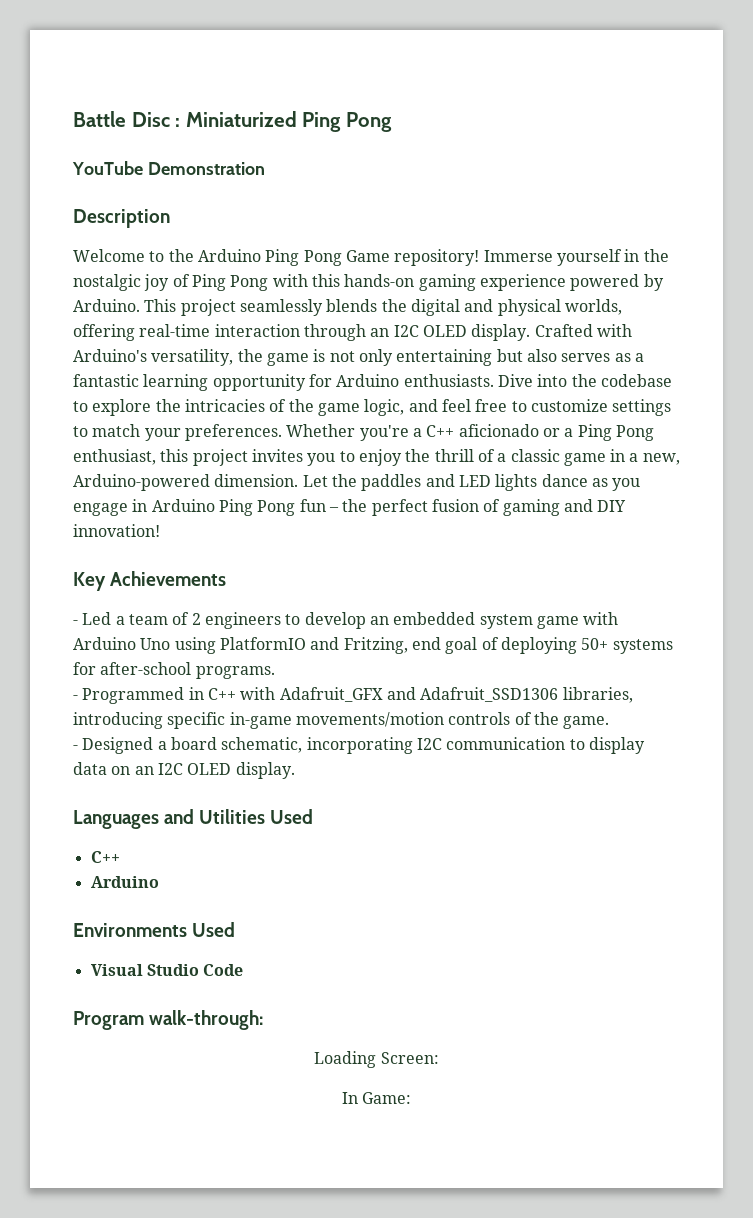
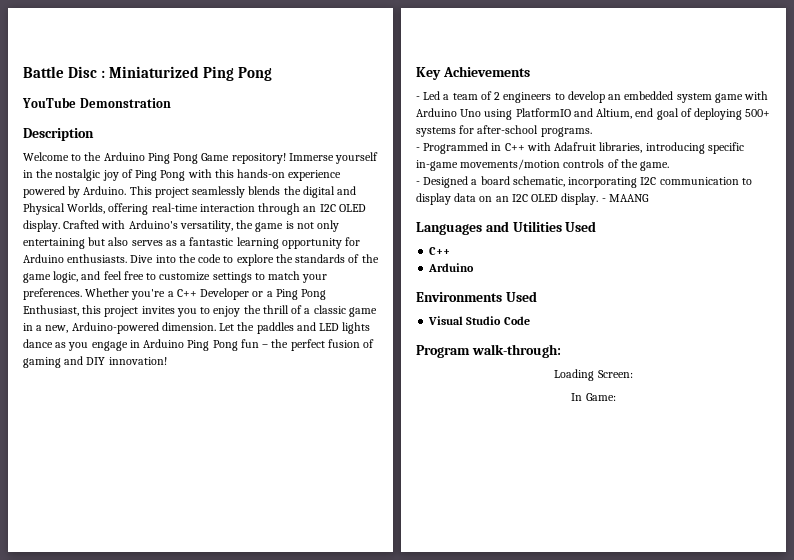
[418,274,476,291] gaming -> (286, 173) none
[497,299,622,316] physical worlds, -> [23,203,106,215] Physical Worlds,
[600,374,672,387] codebase -> [198,254,222,263] code
[184,399,265,412] intricacies -> [295,254,346,263] standards
[458,424,539,437] aficionado -> [200,288,250,300] Developer
[73,449,156,465] enthusiast, -> [23,305,79,316] Enthusiast,
[343,637,408,654] Fritzing, -> [596,108,633,119] Altium,
[581,638,609,650] 50+ -> [745,109,771,117] 500+
[279,687,559,702] Adafruit_GFX and Adafruit_SSD1306 -> [554,142,597,151] Adafruit
(295, 770) none -> [601,194,649,202] - MAANG

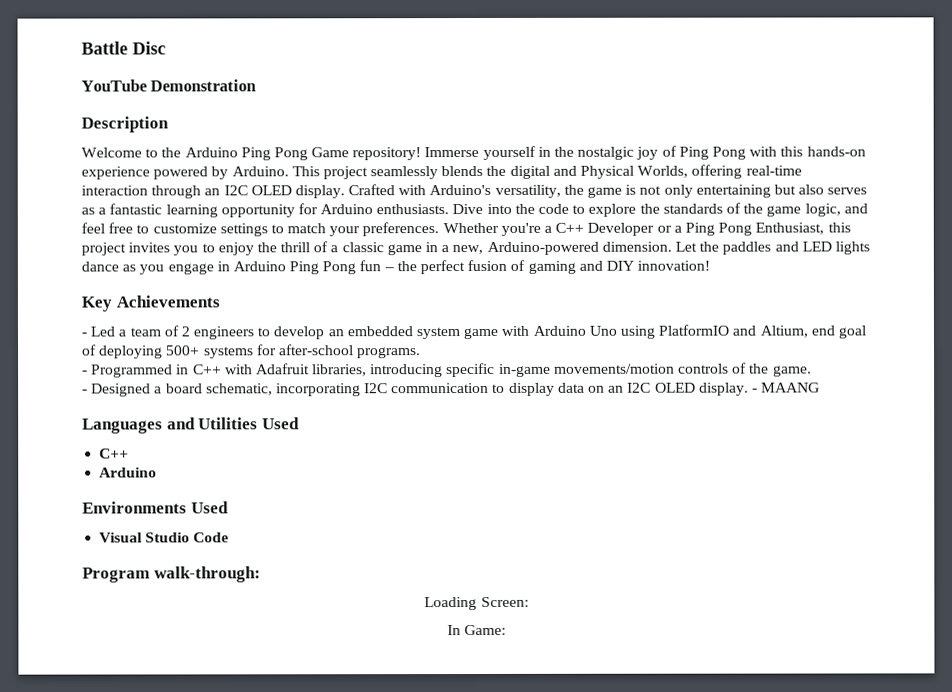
[101,66,273,81] : Miniaturized Ping Pong -> (166, 48) none

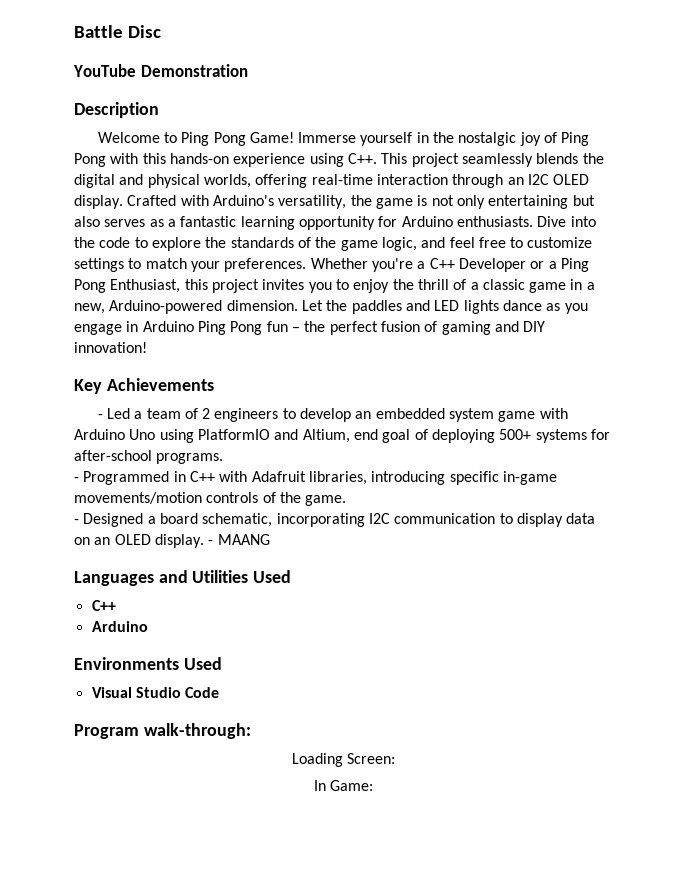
[161,147,422,161] the Arduino Ping Pong Game repository! -> [181,132,294,146] Ping Pong Game!
[153,166,289,180] powered by Arduino. -> [309,153,377,167] using C++.
[580,165,689,179] Physical Worlds, -> [147,174,251,188] physical worlds,
[627,382,652,393] I2C -> (111, 541) none

